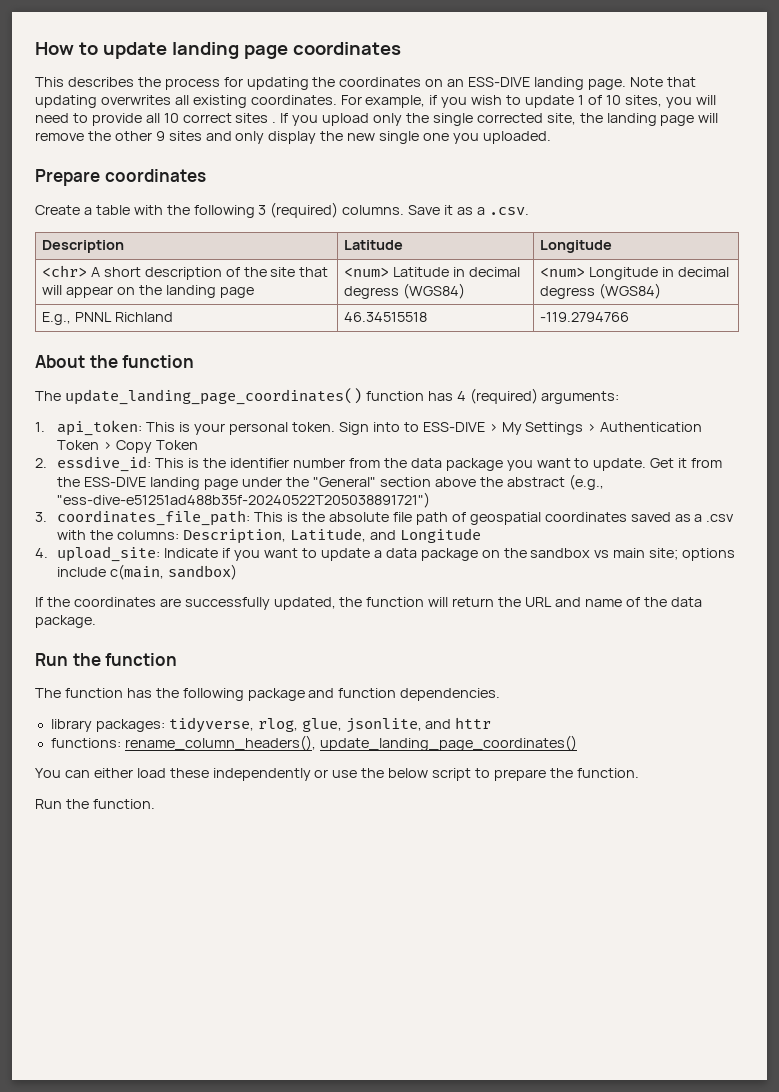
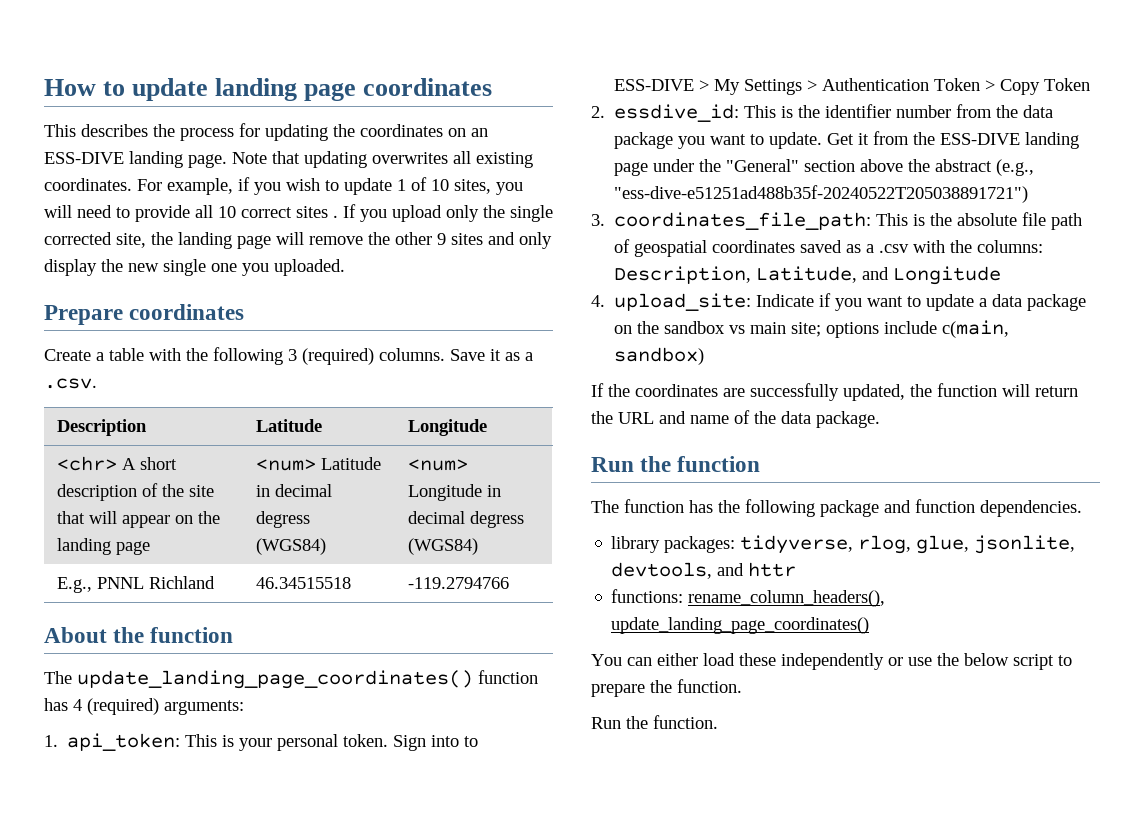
(422, 725) none -> [611,562,713,579] devtools,

